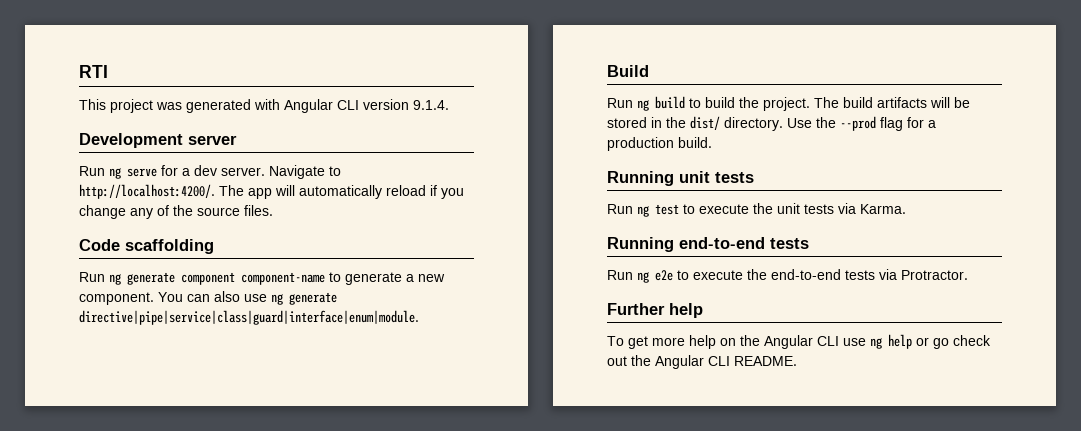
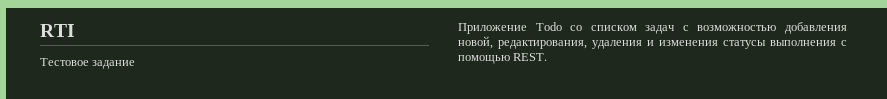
[79,99,449,113] [79,133,237,148] [79,165,341,179] [79,184,464,199] [79,205,273,219] [79,239,214,254] [79,272,445,285] [79,291,337,305] [79,310,419,325] [607,65,649,77] [607,96,970,111] [607,116,936,131] [607,137,712,151] [607,171,754,186] [607,203,906,217] [607,237,809,252] [607,269,968,283] [607,303,703,318] [607,334,991,349] [607,355,797,369] This project was generated with Angular CLI version 9.1.4. // Development server // Run ng serve for a dev server. Navigate to http://localhost:4200/. The app will automatically reload if you change any of the source files. // Code scaffolding // Run ng generate component component-name to generate a new component. You can also use ng generate directive|pipe|service|class|guard|interface|enum|module. // Build // Run ng build to build the project. The build artifacts will be stored in the dist/ directory. Use the --prod flag for a production build. // Running unit tests // Run ng test to execute the unit tests via Karma. // Running end-to-end tests // Run ng e2e to execute the end-to-end tests via Protractor. // Further help // To get more help on the Angular CLI use ng help or go check out the Angular CLI README. -> [40,58,136,69] [458,22,847,34] [458,36,847,49] [458,53,548,64] Тестовое задание // Приложение Todo со списком задач с возможностью добавления новой, редактирования, удаления и изменения статусы выполнения с помощью REST.

